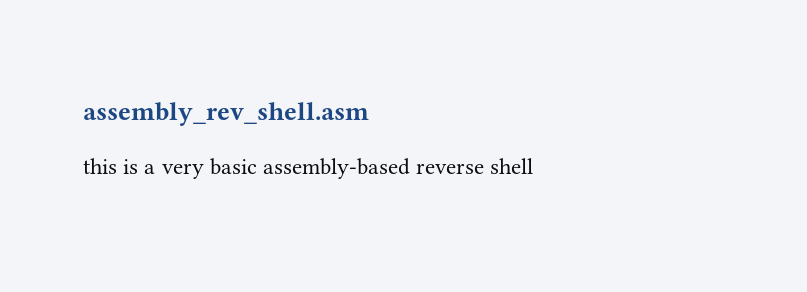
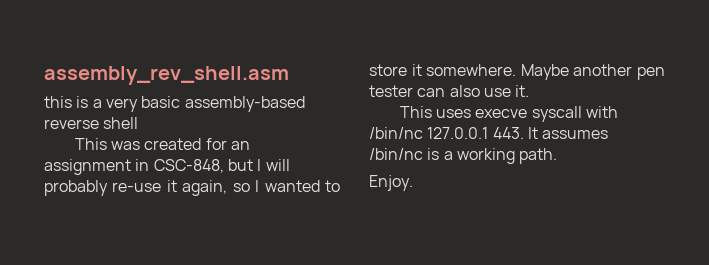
(534, 166) none -> [74,138,250,150] [44,159,290,175] [44,180,340,196] [369,64,665,80] [369,85,530,97] [399,106,618,122] [369,127,609,139] [369,148,558,164] [369,175,413,191] // This was created for an assignment in CSC-848, but I will probably re-use it again, so I wanted to store it somewhere. Maybe another pen tester can also use it. // This uses execve syscall with /bin/nc 127.0.0.1 443. It assumes /bin/nc is a working path. // Enjoy.

